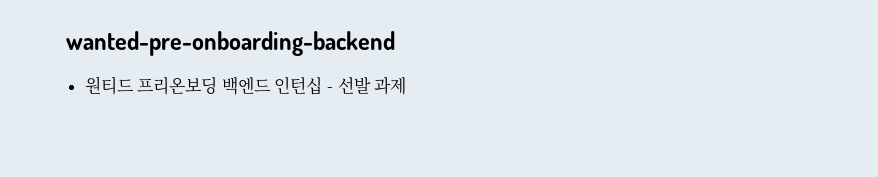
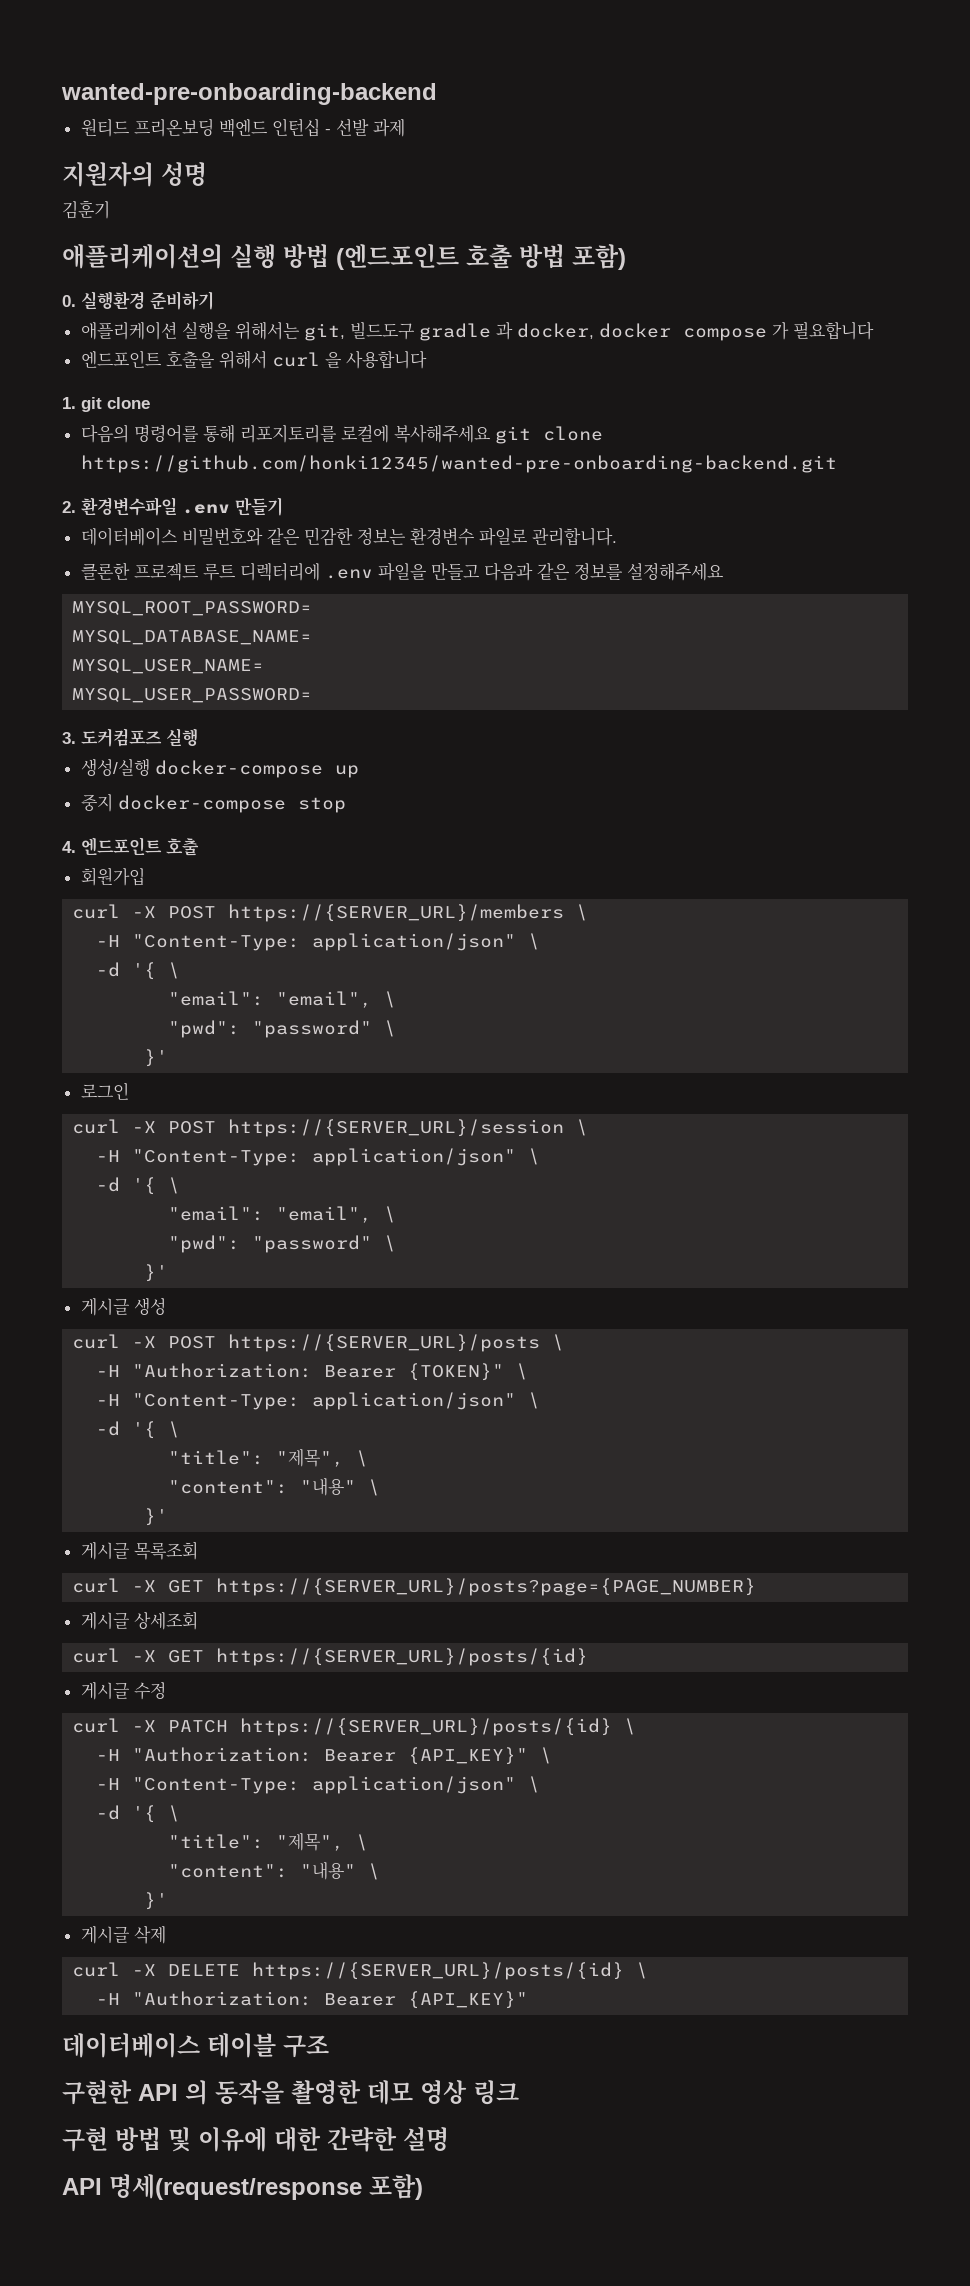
(407, 85) none -> [62,162,207,187] [62,200,110,219] [62,244,626,270] [62,291,214,310] [80,321,874,341] [80,350,427,369] [62,397,150,412] [80,424,603,444] [80,455,837,473] [62,497,283,516] [80,527,617,546] [80,562,724,581] [72,601,313,616] [72,630,313,645] [72,659,265,674] [72,688,313,703] [62,728,198,747] [80,758,359,778] [80,794,346,813] [62,837,199,856] [80,867,145,886] [72,904,589,922] [96,933,541,951] [96,962,181,980] [168,991,397,1008] [168,1020,397,1038] [144,1049,169,1067] [80,1082,129,1100] [72,1119,589,1137] [96,1148,541,1166] [96,1177,181,1195] [168,1206,397,1223] [168,1235,397,1253] [144,1264,169,1282] [80,1297,166,1316] [72,1334,565,1352] [96,1363,529,1381] [96,1392,541,1410] [96,1421,181,1439] [168,1448,369,1467] [168,1477,381,1496] [144,1508,169,1526] [80,1541,198,1560] [72,1578,757,1596] [80,1611,198,1630] [72,1648,589,1666] [80,1681,166,1700] [72,1718,637,1736] [96,1747,553,1765] [96,1776,541,1794] [96,1805,181,1823] [168,1832,369,1851] [168,1861,381,1880] [144,1892,169,1910] [80,1925,166,1944] [72,1962,649,1980] [96,1991,529,2009] [62,2033,329,2058] [62,2080,519,2105] [62,2127,449,2152] [62,2174,423,2200] // 지원자의 성명 // 김훈기 // 애플리케이션의 실행 방법 (엔드포인트 호출 방법 포함) // 0. 실행환경 준비하기 // 애플리케이션 실행을 위해서는 git, 빌드도구 gradle 과 docker, docker compose 가 필요합니다 // 엔드포인트 호출을 위해서 curl 을 사용합니다 // 1. git clone // 다음의 명령어를 통해 리포지토리를 로컬에 복사해주세요 git clone https://github.com/honki12345/wanted-pre-onboarding-backend.git // 2. 환경변수파일 .env 만들기 // 데이터베이스 비밀번호와 같은 민감한 정보는 환경변수 파일로 관리합니다. // 클론한 프로젝트 루트 디렉터리에 .env 파일을 만들고 다음과 같은 정보를 설정해주세요 // MYSQL_ROOT_PASSWORD= // MYSQL_DATABASE_NAME= // MYSQL_USER_NAME= // MYSQL_USER_PASSWORD= // 3. 도커컴포즈 실행 // 생성/실행 docker-compose up // 중지 docker-compose stop // 4. 엔드포인트 호출 // 회원가입 // curl -X POST https://{SERVER_URL}/members \ // -H "Content-Type: application/json" \ // -d '{ \ // "email": "email", \ // "pwd": "password" \ // }' // 로그인 // curl -X POST https://{SERVER_URL}/session \ // -H "Content-Type: application/json" \ // -d '{ \ // "email": "email", \ // "pwd": "password" \ // }' // 게시글 생성 // curl -X POST https://{SERVER_URL}/posts \ // -H "Authorization: Bearer {TOKEN}" \ // -H "Content-Type: application/json" \ // -d '{ \ // "title": "제목", \ // "content": "내용" \ // }' // 게시글 목록조회 // curl -X GET https://{SERVER_URL}/posts?page={PAGE_NUMBER} // 게시글 상세조회 // curl -X GET https://{SERVER_URL}/posts/{id} // 게시글 수정 // curl -X PATCH https://{SERVER_URL}/posts/{id} \ // -H "Authorization: Bearer {API_KEY}" \ // -H "Content-Type: application/json" \ // -d '{ \ // "title": "제목", \ // "content": "내용" \ // }' // 게시글 삭제 // curl -X DELETE https://{SERVER_URL}/posts/{id} \ // -H "Authorization: Bearer {API_KEY}" // 데이터베이스 테이블 구조 // 구현한 API 의 동작을 촬영한 데모 영상 링크 // 구현 방법 및 이유에 대한 간략한 설명 // API 명세(request/response 포함)

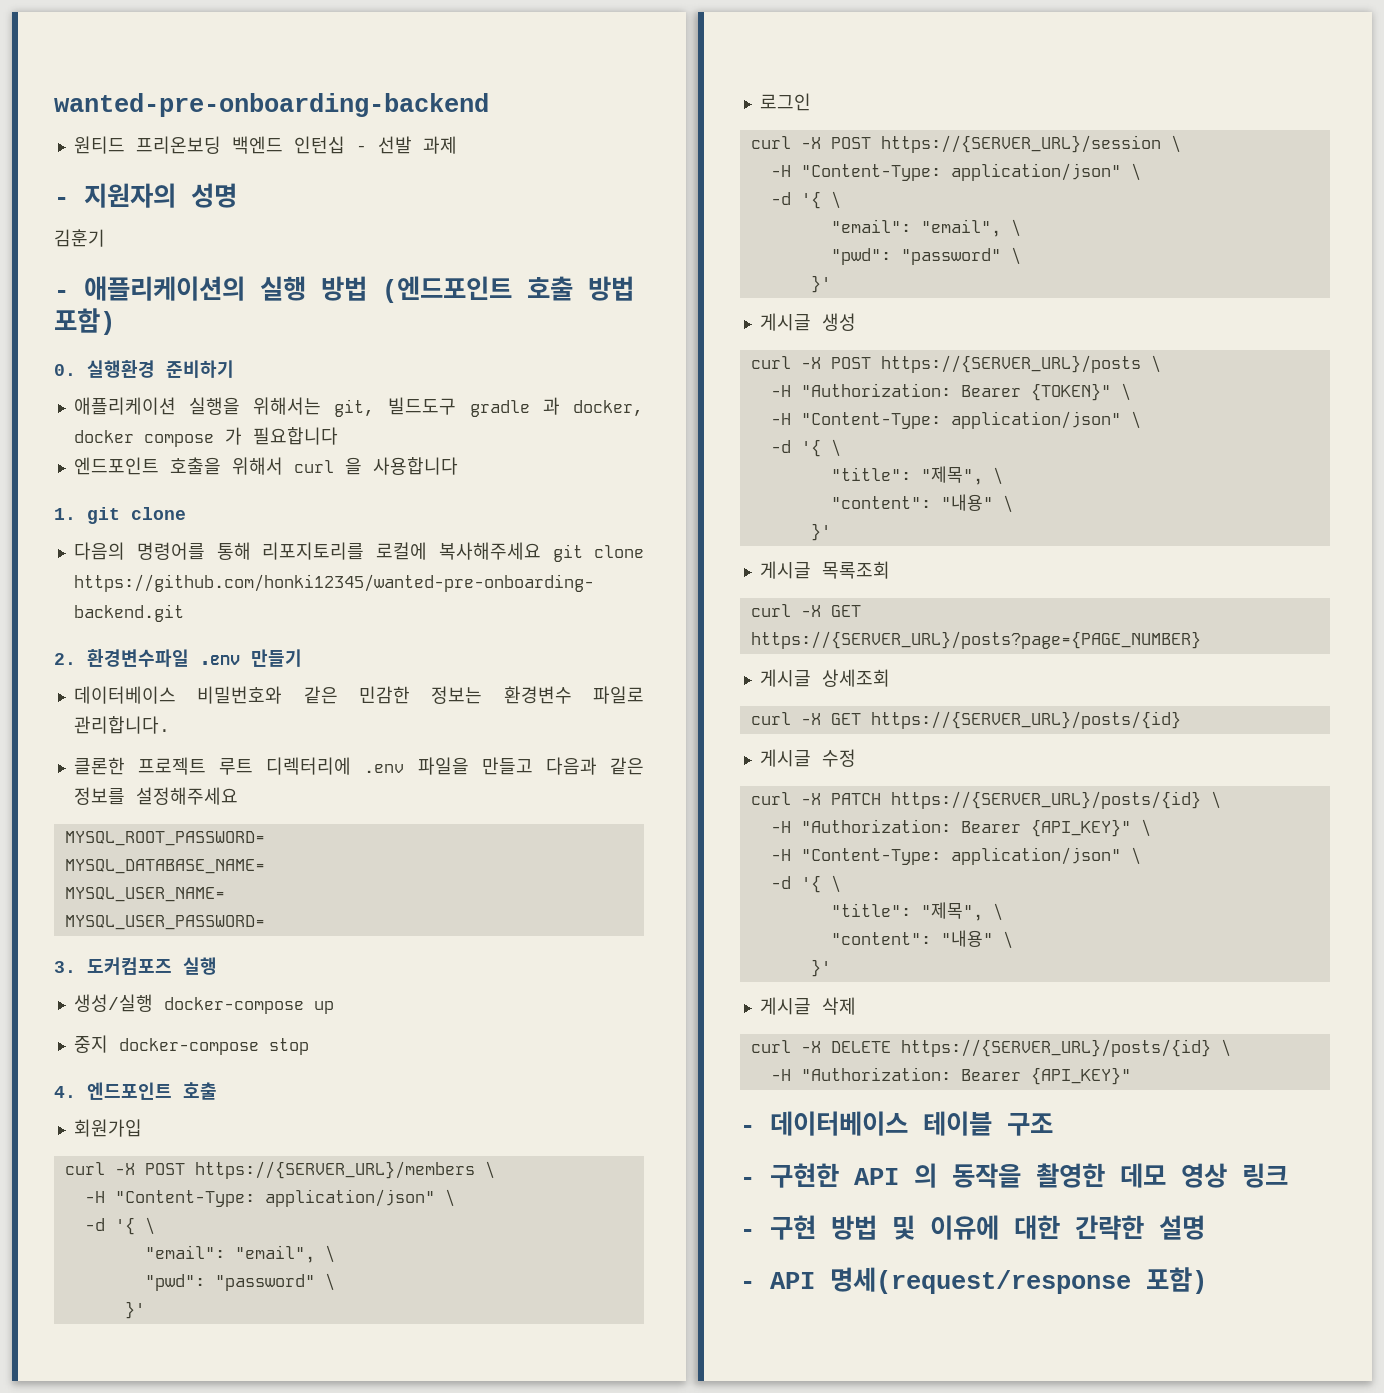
(405, 127) none -> [54,197,69,205] -
(110, 209) none -> [54,290,69,298] -
(529, 2000) none -> [740,1125,755,1133] -
(329, 2046) none -> [740,1177,755,1185] -
(519, 2092) none -> [740,1229,755,1237] -
(449, 2139) none -> [740,1281,755,1289] -

